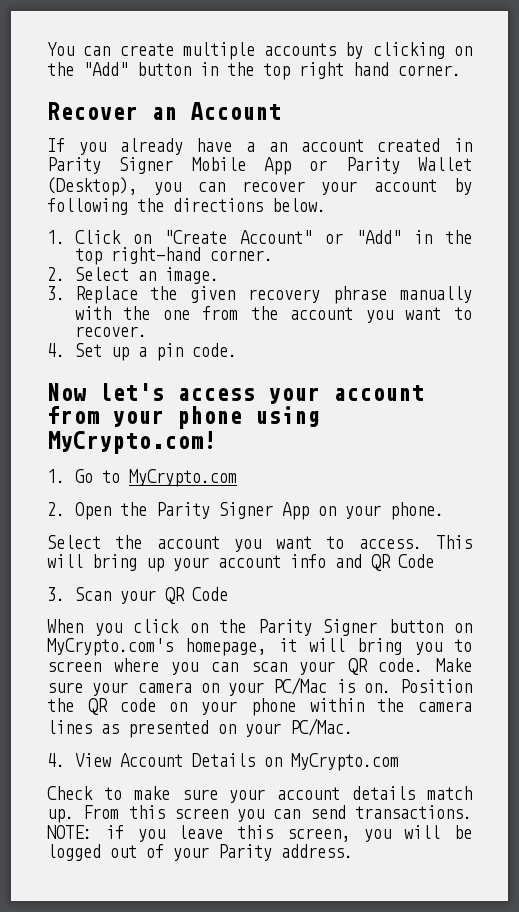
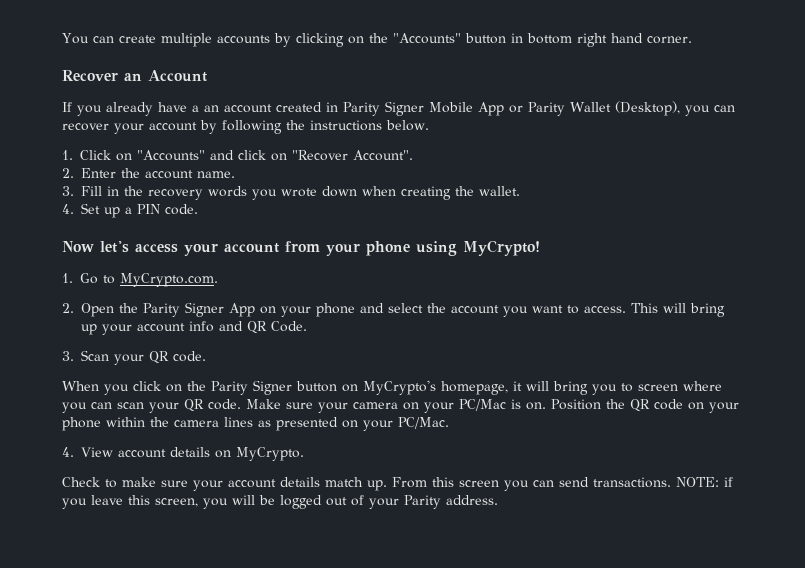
[83,62,128,76] "Add" -> [392,33,461,44] "Accounts"
[227,62,290,80] the top -> [526,33,572,44] bottom
[173,198,263,212] directions -> [310,120,382,131] instructions
[163,230,473,244] [74,247,273,265] [47,267,219,284] [47,286,472,304] [74,306,472,323] [74,326,147,337] "Create Account" or "Add" in the top right-hand corner. // 2. Select an image. // 3. Replace the given recovery phrase manually with the one from the account you want to recover. -> [137,150,413,161] [62,168,235,179] [62,186,520,200] "Accounts" and click on "Recover Account". // 2. Enter the account name. // 3. Fill in the recovery words you wrote down when creating the wallet.
[155,343,183,361] pin -> [137,204,160,214] PIN
[47,431,216,454] MyCrypto.com! -> [463,240,540,256] MyCrypto!
[128,469,237,487] MyCrypto.com -> [120,273,218,287] MyCrypto.com.
[389,502,444,520] [47,535,101,549] phone. // Select -> [316,303,423,317] phone and select
[398,554,434,568] Code -> [271,321,307,332] Code.
[191,587,228,601] Code -> [173,351,206,362] code.
[47,638,173,656] MyCrypto.com's -> [363,380,436,395] MyCrypto's
[119,753,399,771] Account Details on MyCrypto.com -> [118,447,304,461] account details on MyCrypto.

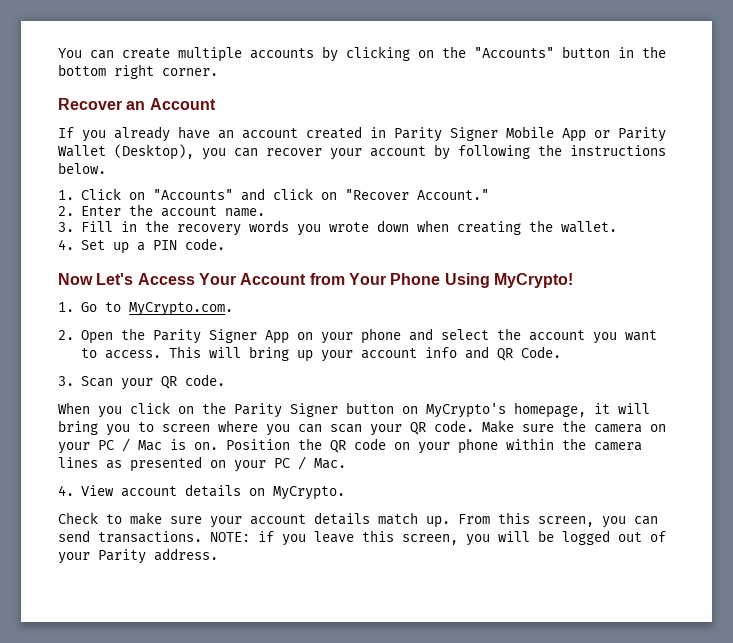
(523, 38) none -> [642,46,666,58] the
[610,33,643,43] hand -> (154, 71) none
[192,105,199,112] a -> (210, 132) none
[353,150,413,161] Account". -> [416,189,489,200] Account."
[100,241,457,256] let's access your account from your phone using -> [96,273,490,288] Let's Access Your Account from Your Phone Using
[318,402,348,413] your -> [562,420,586,432] the
[459,399,506,411] PC/Mac -> [98,438,162,452] PC / Mac
[398,417,449,429] PC/Mac. -> [274,456,346,470] PC / Mac.
[459,480,499,487] screen -> [538,516,594,527] screen,

